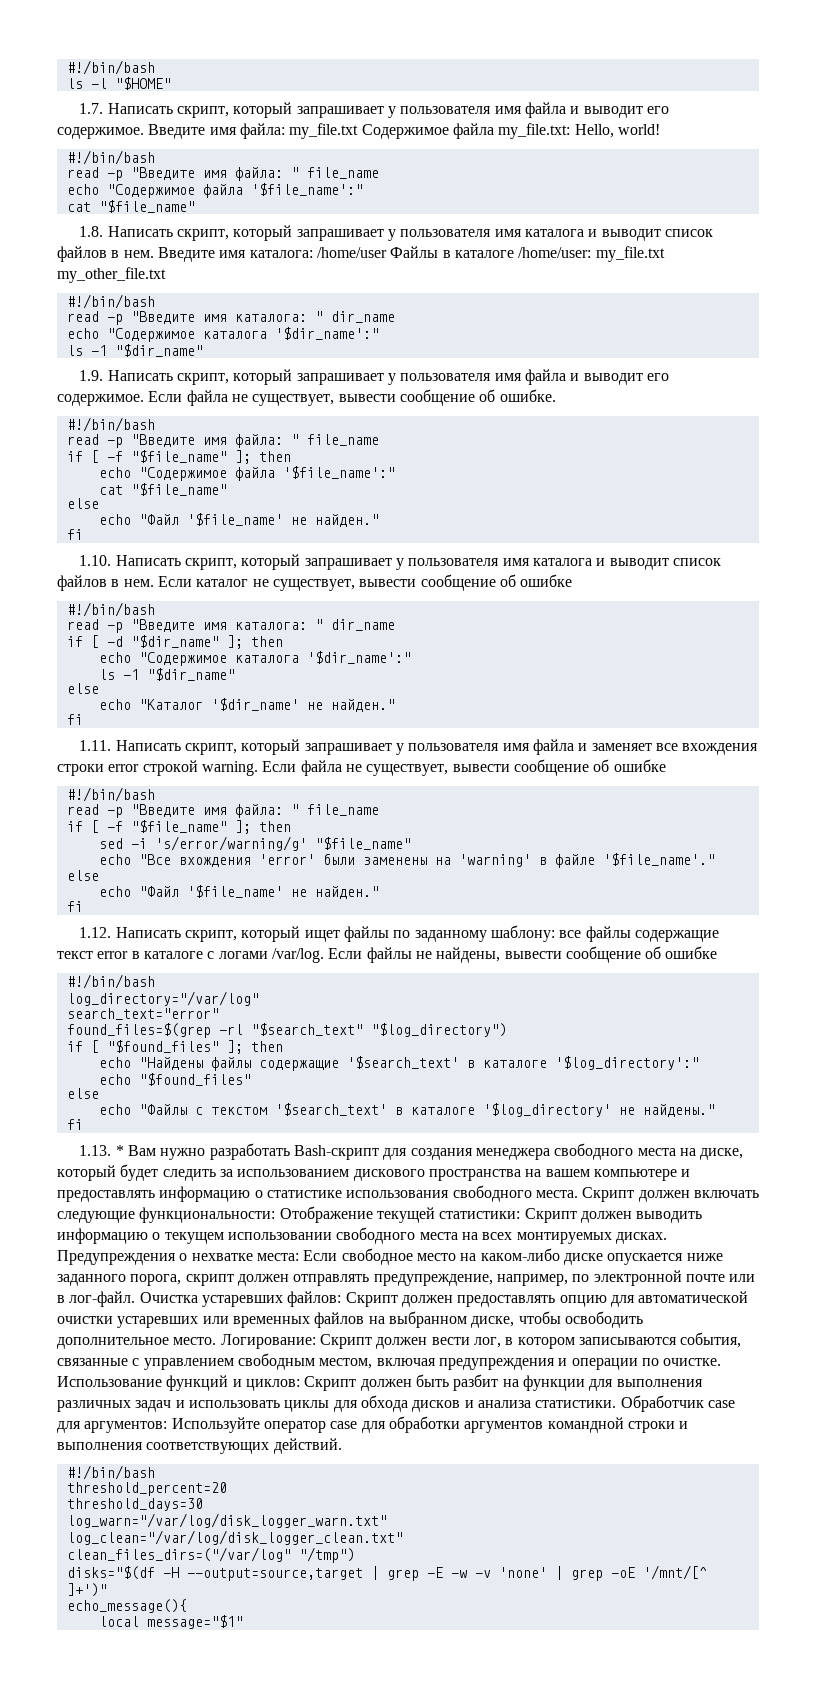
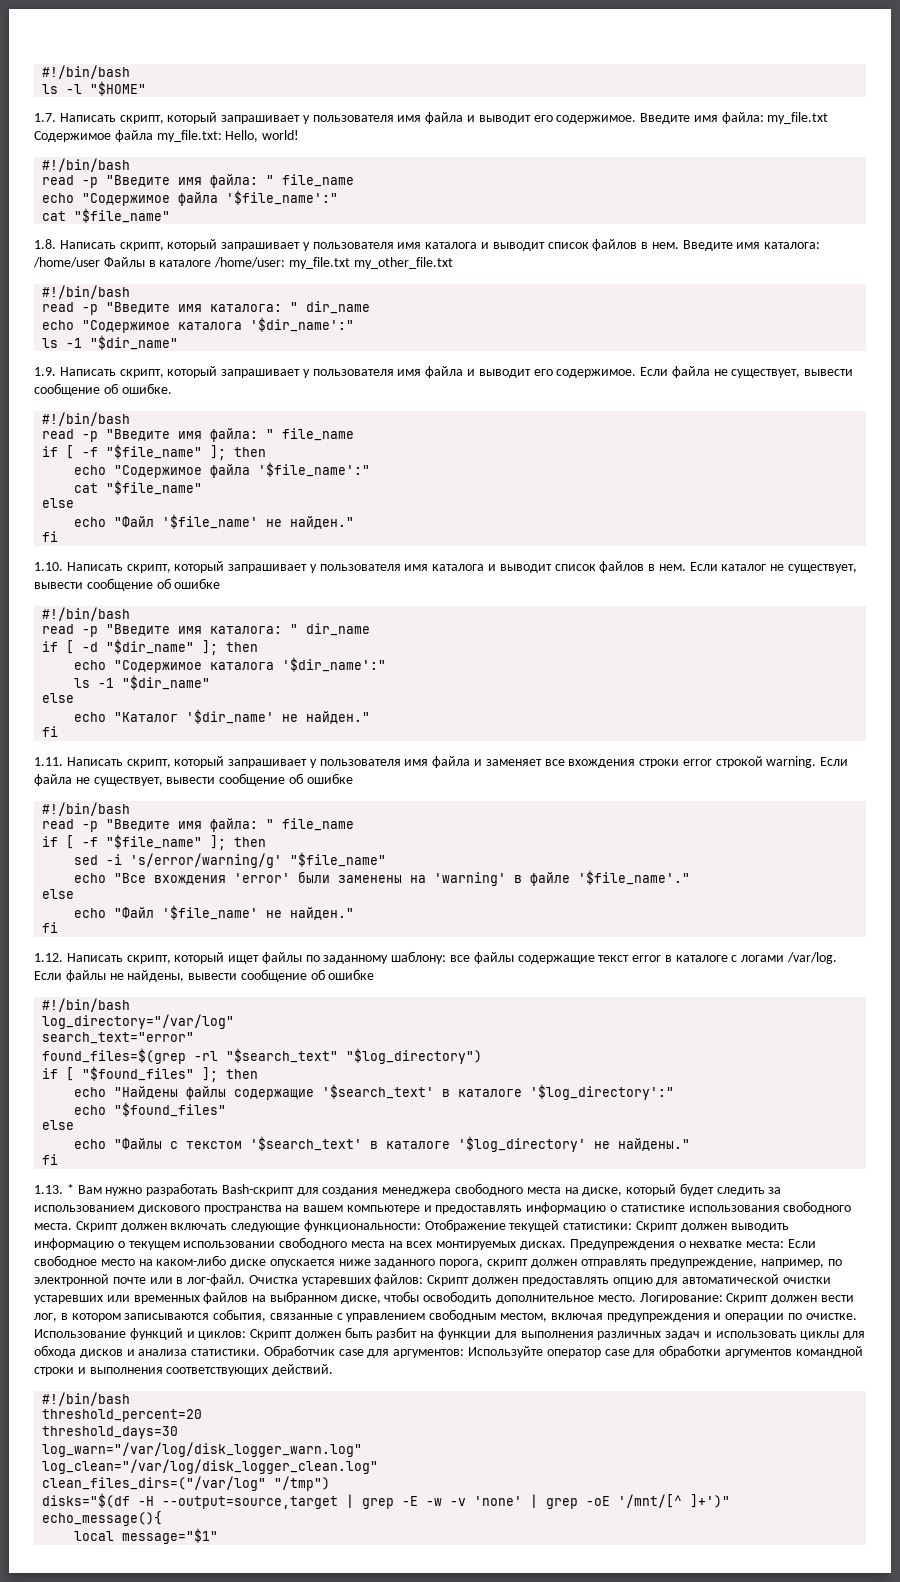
[66,1513,387,1528] [66,1530,403,1545] log_warn="/var/log/disk_logger_warn.txt" // log_clean="/var/log/disk_logger_clean.txt" -> [42,1442,363,1457] [42,1459,379,1474] log_warn="/var/log/disk_logger_warn.log" // log_clean="/var/log/disk_logger_clean.log"

